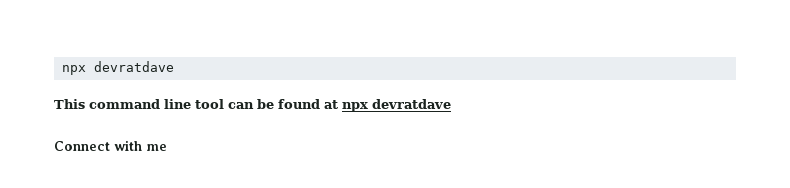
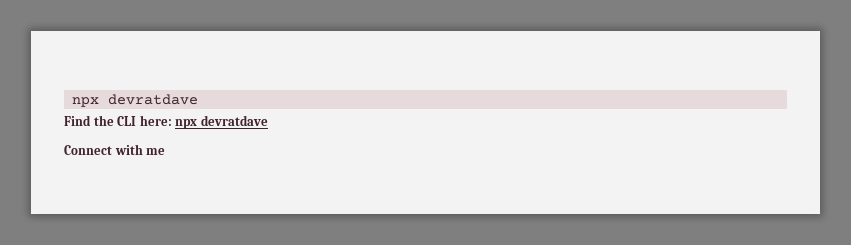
[61,61,174,75] [54,99,338,109] npx devratdave // This command line tool can be found at -> [71,94,198,107] [64,115,172,126] npx devratdave // Find the CLI here:

